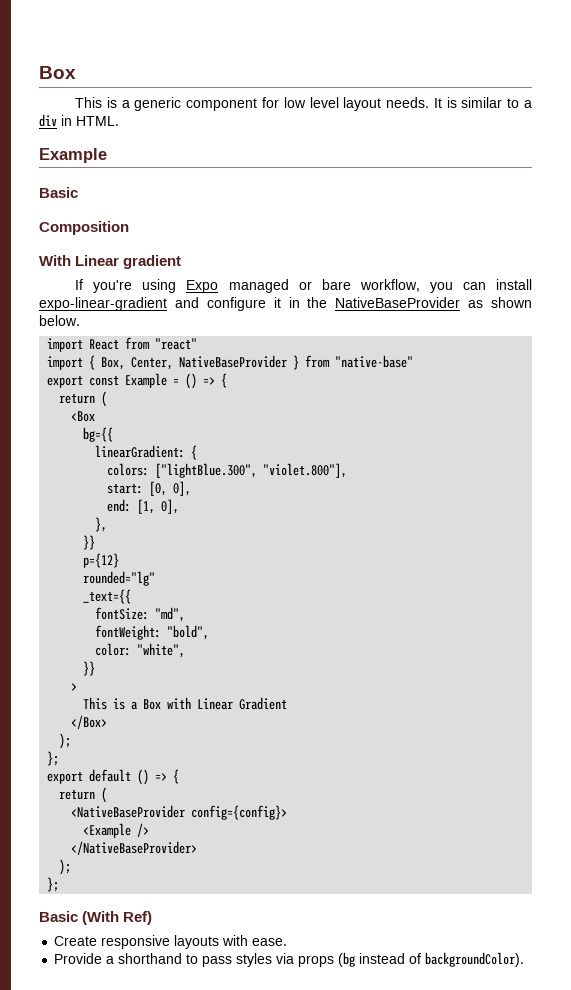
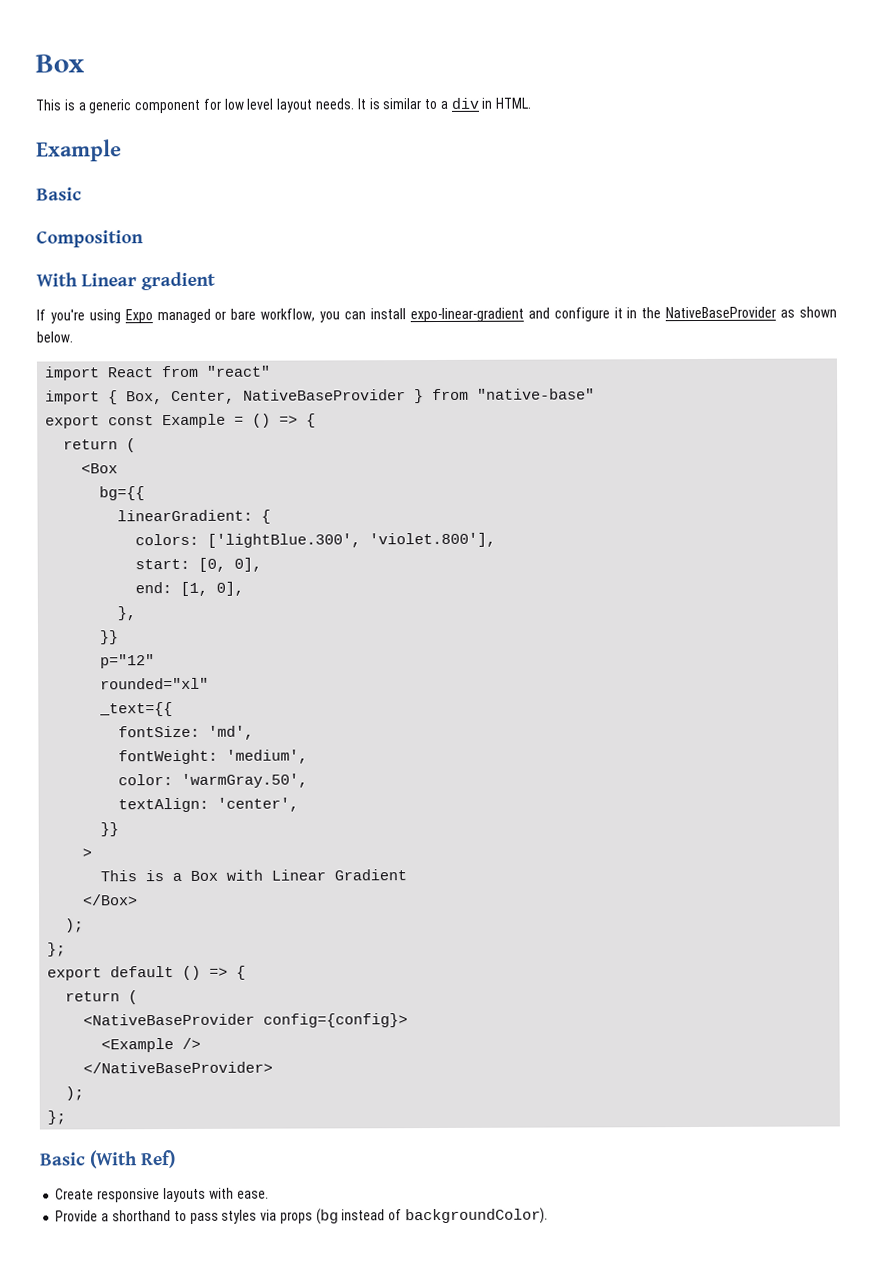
[155,463,348,478] ["lightBlue.300", "violet.800"], -> [207,532,497,548] ['lightBlue.300', 'violet.800'],
[83,553,120,568] [83,571,156,586] p={12} // rounded="lg" -> [100,654,156,669] [100,677,210,690] p="12" // rounded="xl"
[155,607,186,622] "md", -> [208,725,255,740] 'md',
[167,625,210,640] "bold", -> [226,749,309,764] 'medium',
[137,643,186,658] "white", -> [181,773,309,788] [118,797,300,813] 'warmGray.50', // textAlign: 'center',

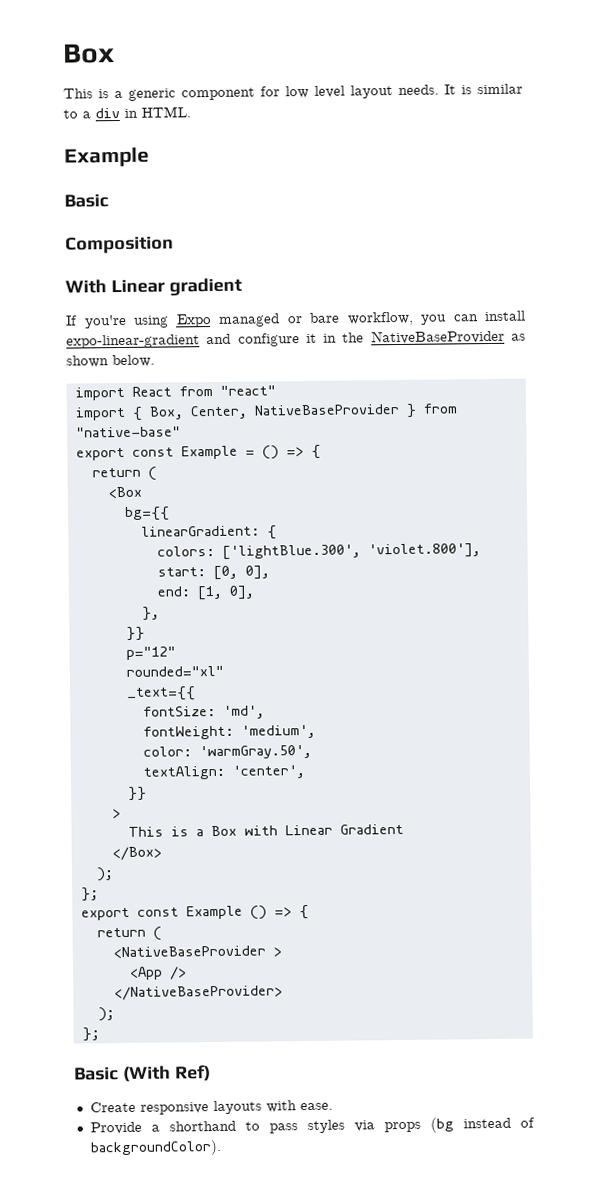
[110,966,175,978] default -> [136,905,243,920] const Example
[263,1013,409,1028] [101,1038,175,1053] config={config}> // <Example -> [272,947,282,957] [129,966,163,980] > // <App

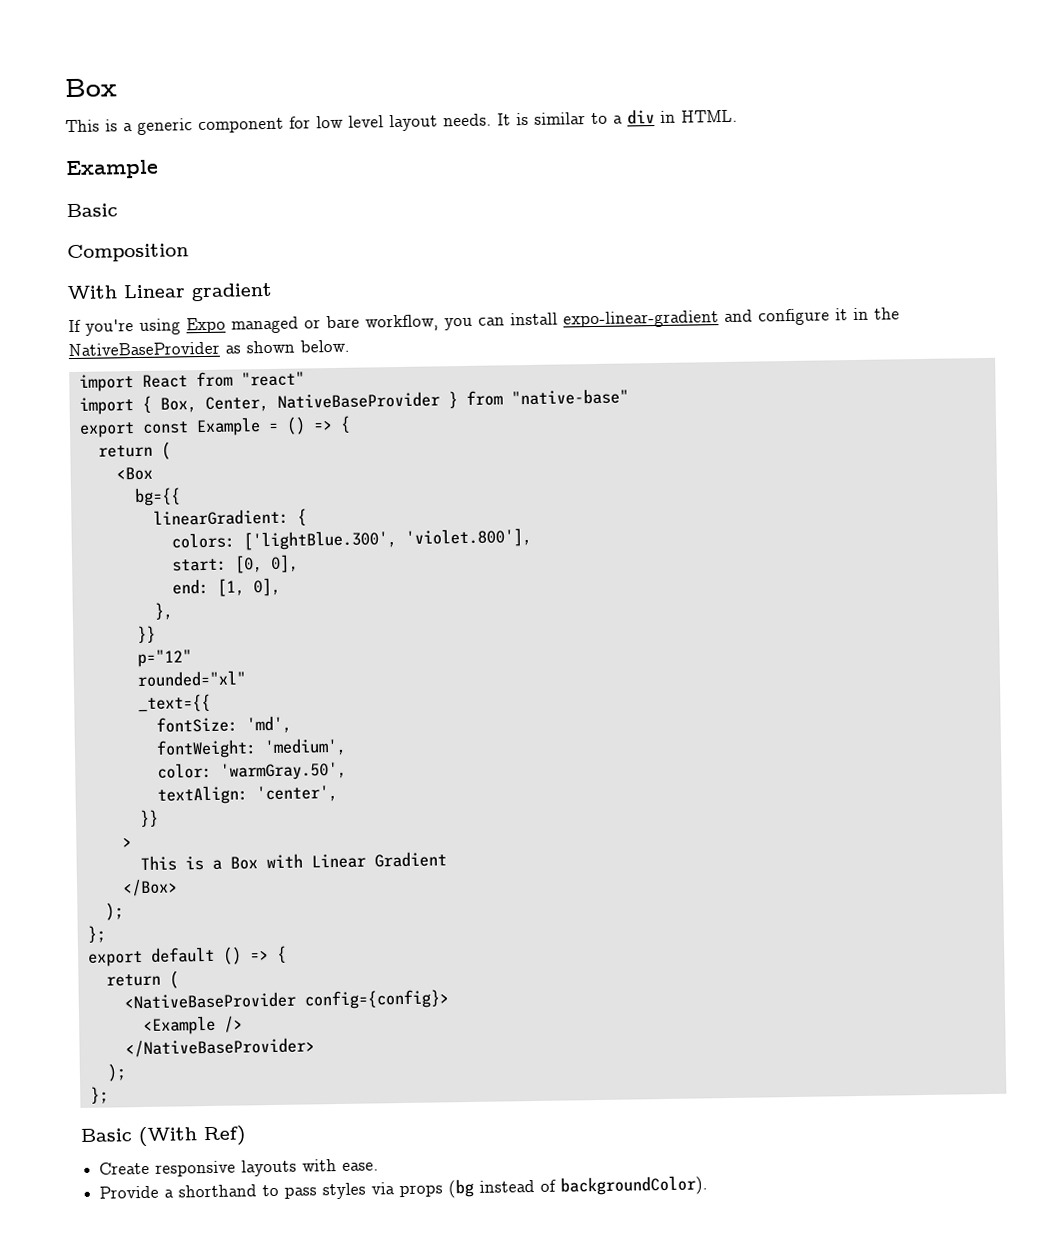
[136,905,243,920] const Example -> [149,946,215,963] default
[272,947,282,957] [129,966,163,980] > // <App -> [303,989,449,1010] [142,1015,216,1036] config={config}> // <Example

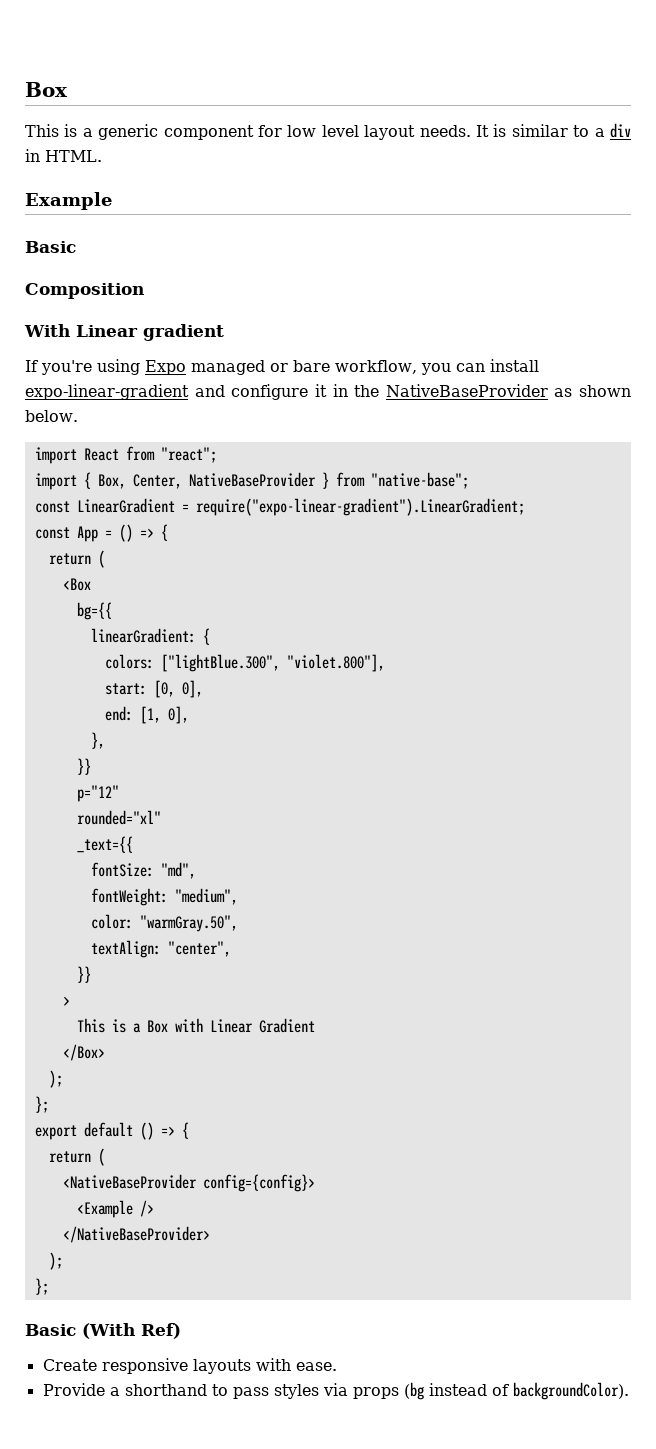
[240,371,305,387] "react" -> [160,447,217,463] "react";
[510,388,629,406] [78,417,261,438] "native-base" // export const Example -> [370,472,469,489] [34,498,525,516] [34,526,98,542] "native-base"; // const LinearGradient = require("expo-linear-gradient").LinearGradient; // const App
[242,527,532,551] ['lightBlue.300', 'violet.800'], -> [160,654,385,672] ["lightBlue.300", "violet.800"],
[245,715,292,734] 'md', -> [160,862,196,879] "md",
[263,737,347,757] 'medium', -> [174,888,238,905] "medium",
[219,761,347,781] 'warmGray.50', -> [139,915,238,932] "warmGray.50",
[255,784,338,803] 'center', -> [167,941,231,957] "center",

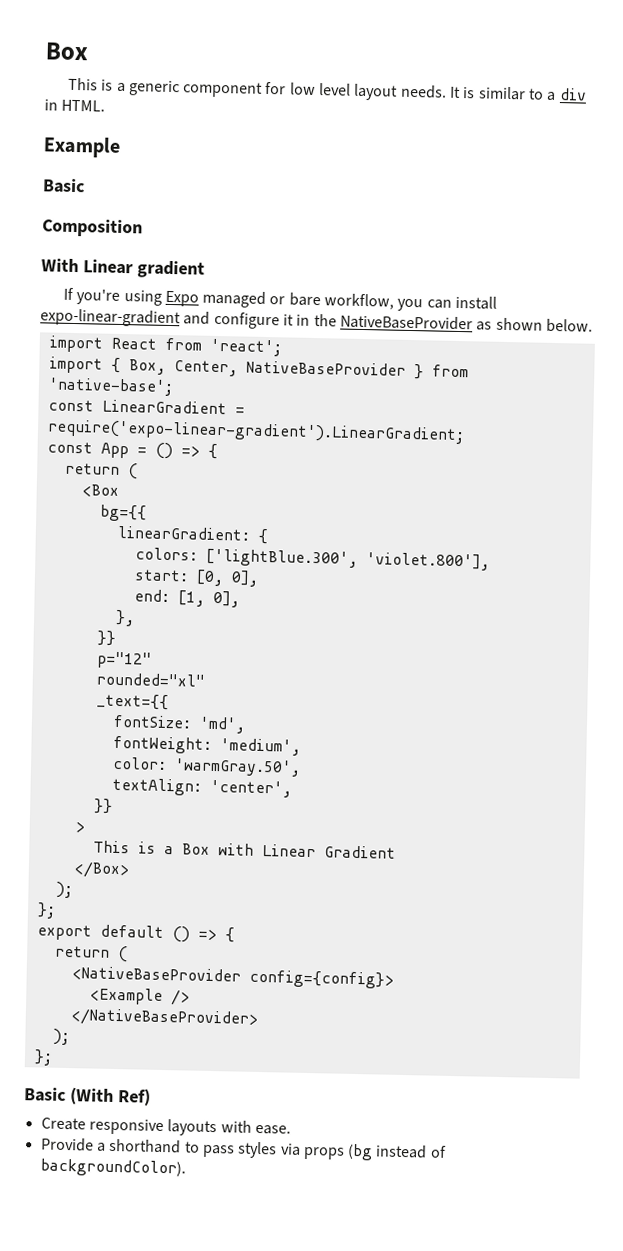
[160,447,217,463] "react"; -> [209,338,282,357] 'react';
[370,472,469,489] "native-base"; -> [47,377,174,397] 'native-base';
[195,498,525,516] require("expo-linear-gradient").LinearGradient; -> [46,419,465,445] require('expo-linear-gradient').LinearGradient;
[160,654,385,672] ["lightBlue.300", "violet.800"], -> [205,548,490,571] ['lightBlue.300', 'violet.800'],
[160,862,196,879] "md", -> [198,716,246,734] 'md',
[174,888,238,905] "medium", -> [219,738,301,756] 'medium',
[139,915,238,932] "warmGray.50", -> [173,758,301,777] 'warmGray.50',
[167,941,231,957] "center", -> [209,779,292,798] 'center',

